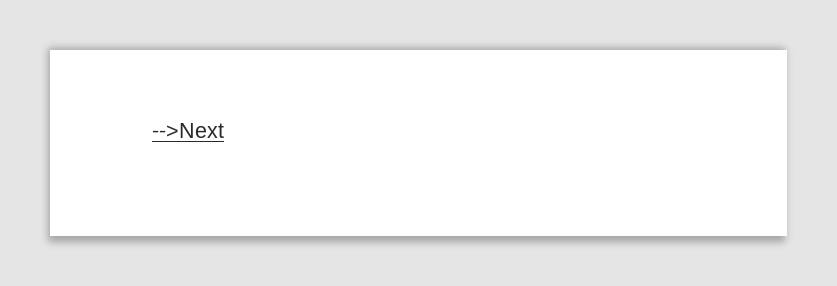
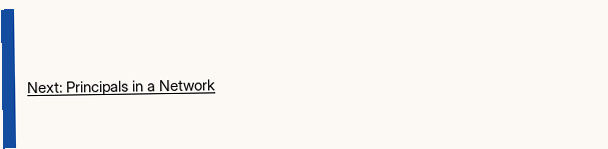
[152,123,224,138] -->Next -> [27,79,217,96] Next: Principals in a Network

